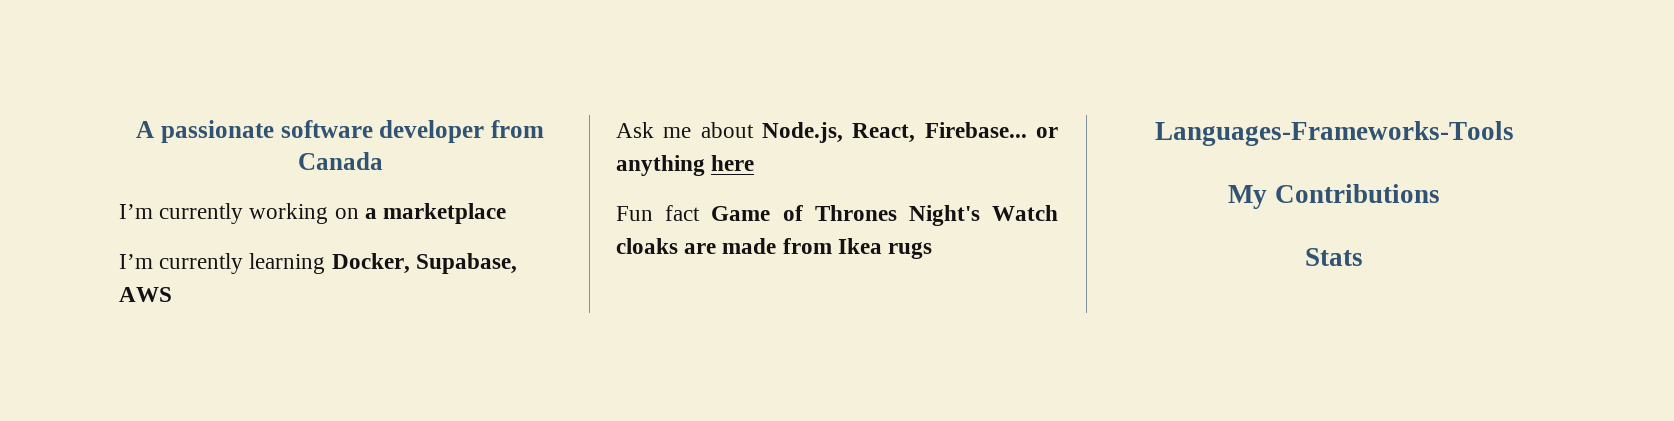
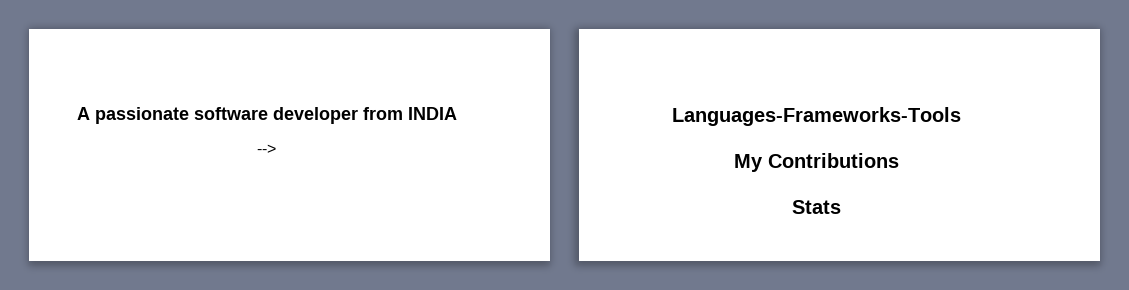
[297,152,383,170] [119,203,507,224] [119,253,517,274] [119,287,172,302] [616,122,1058,143] [616,155,755,176] [616,205,1058,226] [616,238,933,259] Canada // I’m currently working on a marketplace // I’m currently learning Docker, Supabase, AWS // Ask me about Node.js, React, Firebase... or anything here // Fun fact Game of Thrones Night's Watch cloaks are made from Ikea rugs -> [407,107,457,120] [257,144,276,154] INDIA // -->

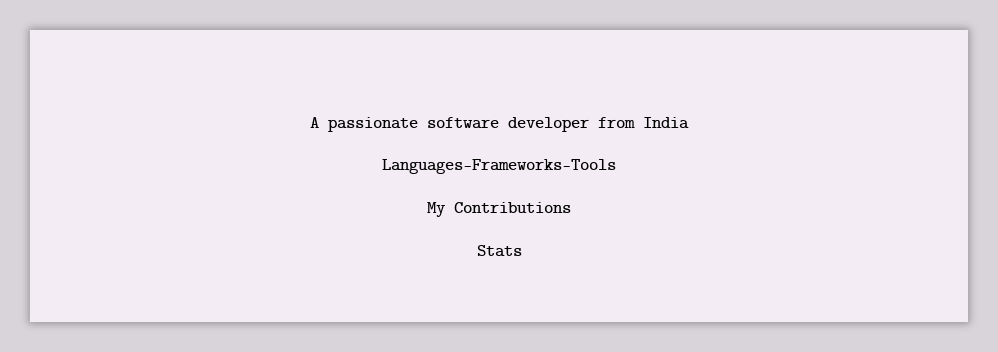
[407,107,457,120] [257,144,276,154] INDIA // --> -> [643,117,689,129] India

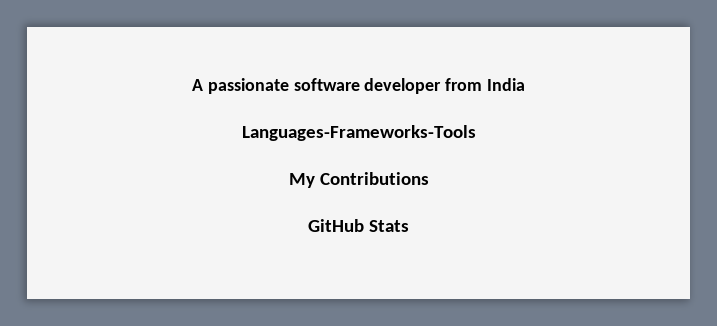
(571, 207) none -> [308,219,365,232] GitHub

